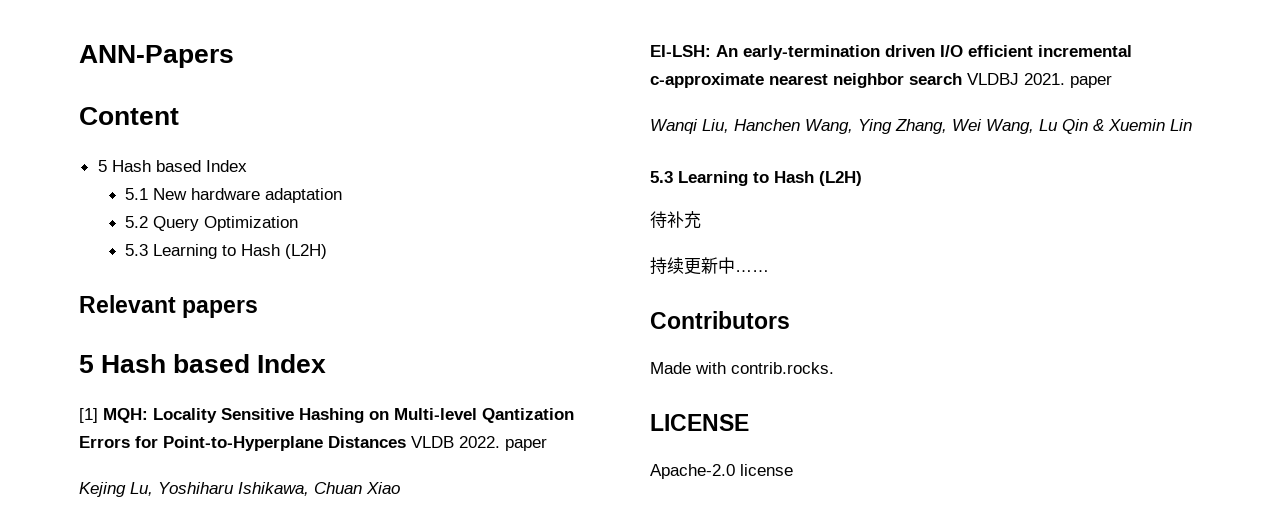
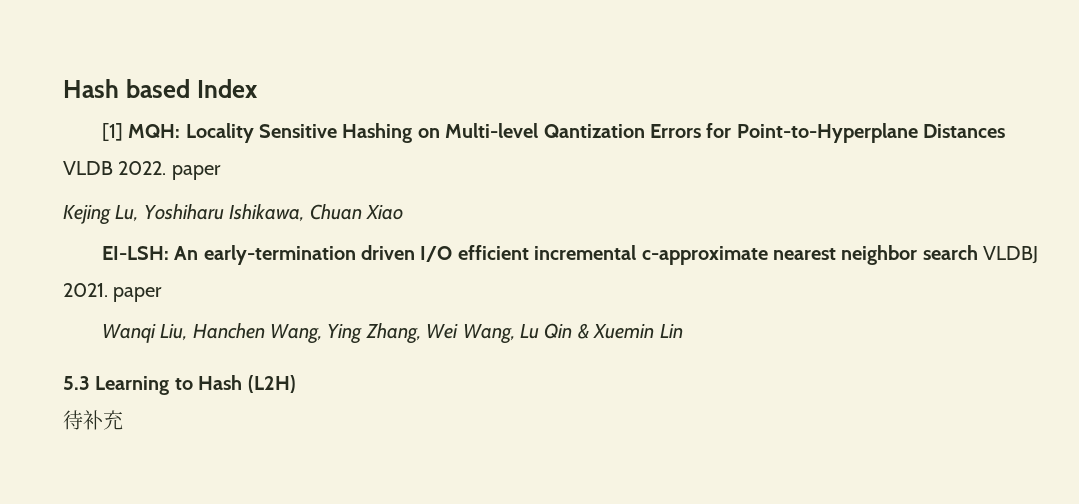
[79,45,234,68] [79,107,179,125] [97,160,247,172] [125,188,343,203] [125,216,299,231] [125,244,328,259] [79,295,259,318] [79,355,94,373] ANN-Papers // Content // 5 Hash based Index // 5.1 New hardware adaptation // 5.2 Query Optimization // 5.3 Learning to Hash (L2H) // Relevant papers // 5 -> (63, 88) none
[650,257,769,275] [650,311,790,329] [650,362,834,374] [650,414,749,431] [650,464,793,479] // 持续更新中…… // Contributors // Made with contrib.rocks. // LICENSE // Apache-2.0 license -> (123, 420) none

